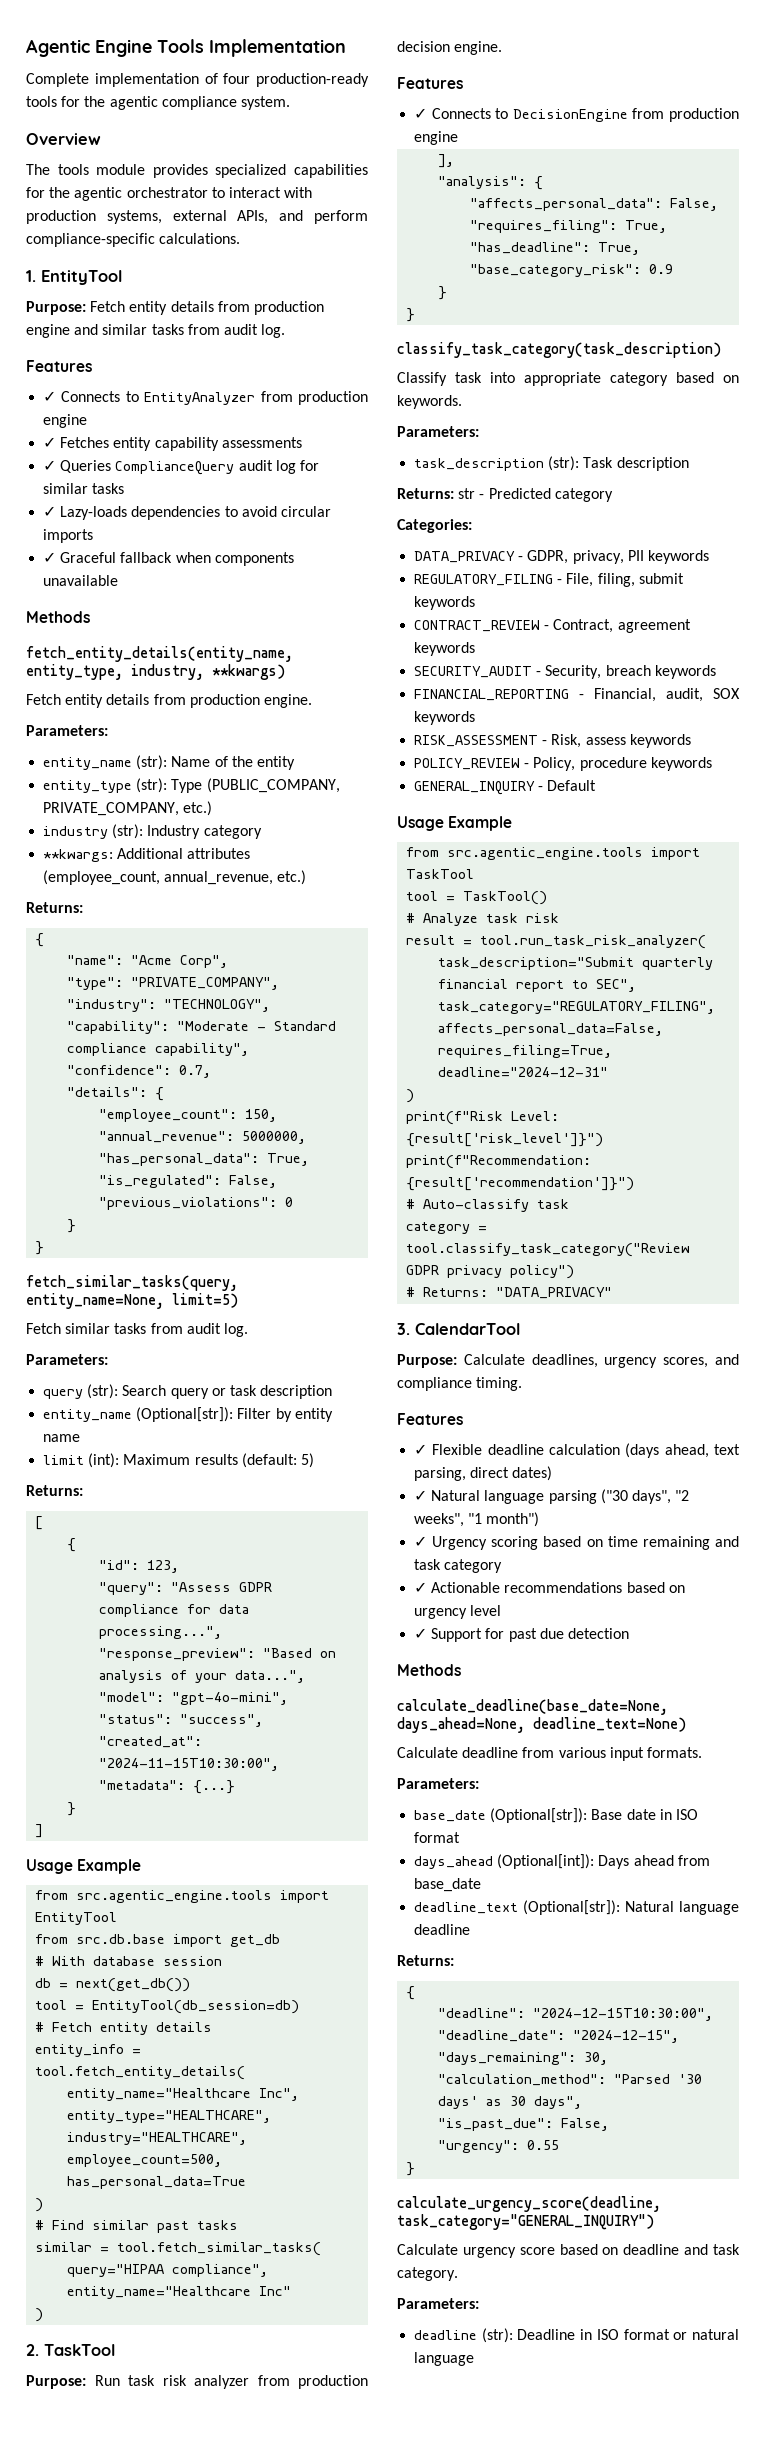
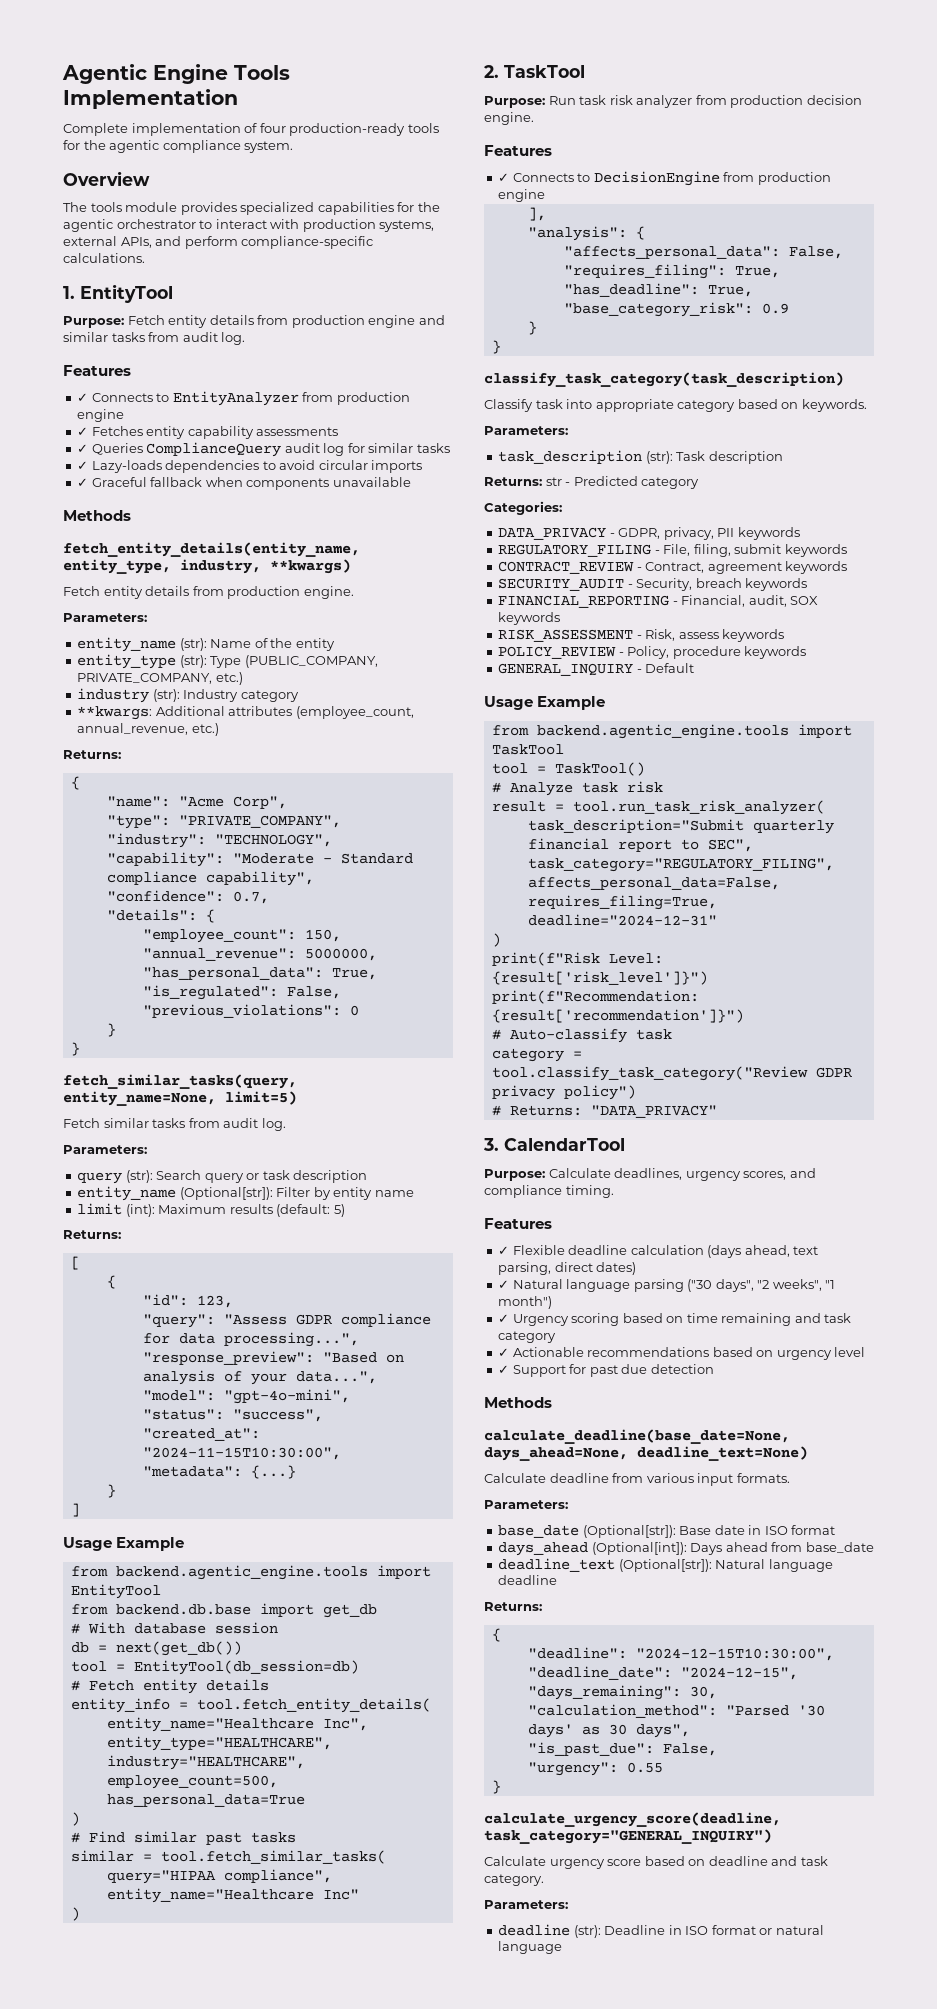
[76,1890,273,1903] src.agentic_engine.tools -> [115,1565,368,1580] backend.agentic_engine.tools
[76,1934,166,1944] src.db.base -> [115,1604,251,1615] backend.db.base
[447,847,644,860] src.agentic_engine.tools -> [536,724,789,739] backend.agentic_engine.tools

